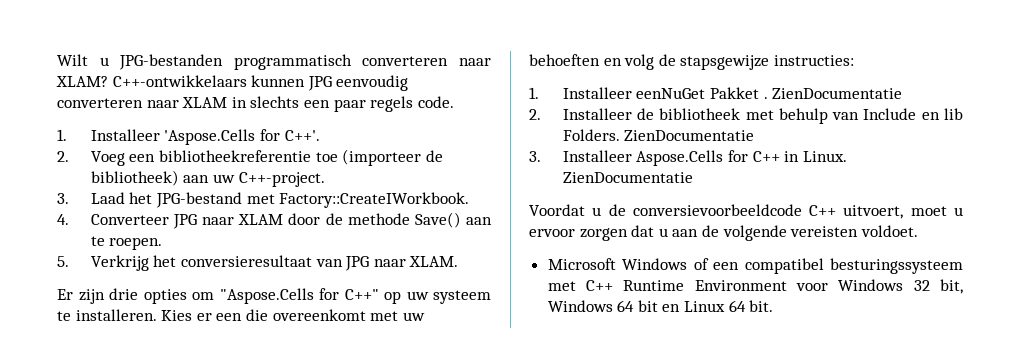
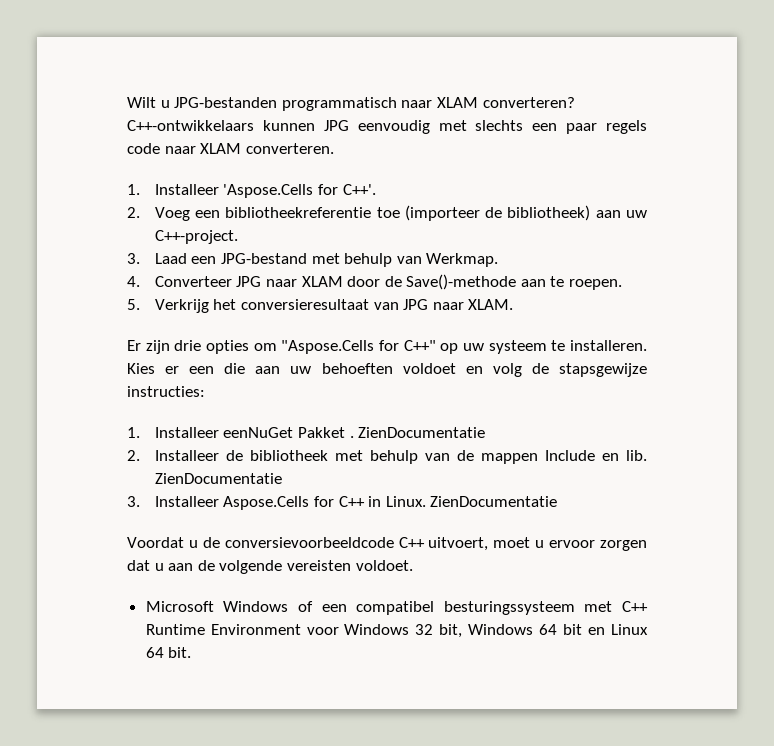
[362,56,491,66] [56,76,108,87] converteren naar XLAM? -> [401,97,575,108] naar XLAM converteren?
[57,96,454,112] converteren naar XLAM in slechts een paar regels code. -> [438,120,647,134] [127,143,334,154] met slechts een paar regels code naar XLAM converteren.
[129,192,153,204] het -> [191,256,217,264] een
[279,192,470,208] Factory::CreateIWorkbook. -> [344,253,499,267] behulp van Werkmap.
[347,212,461,228] methode Save() -> [406,274,517,290] Save()-methode
[272,309,399,321] overeenkomt met -> [255,366,281,374] aan
(600, 60) none -> [402,363,456,374] voldoet
[863,108,963,120] [562,129,620,141] Include en lib Folders. -> [456,450,647,464] de mappen Include en lib.

